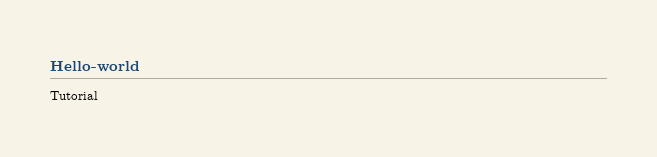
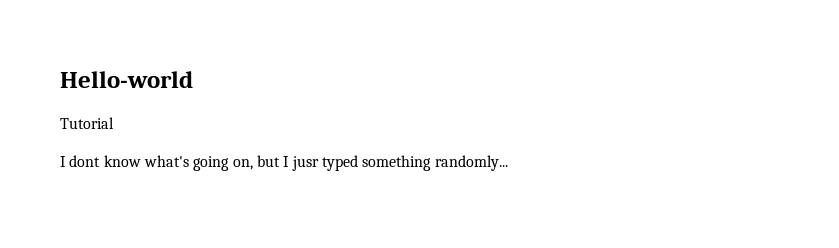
(98, 95) none -> [60,155,508,171] // I dont know what's going on, but I jusr typed something randomly...

